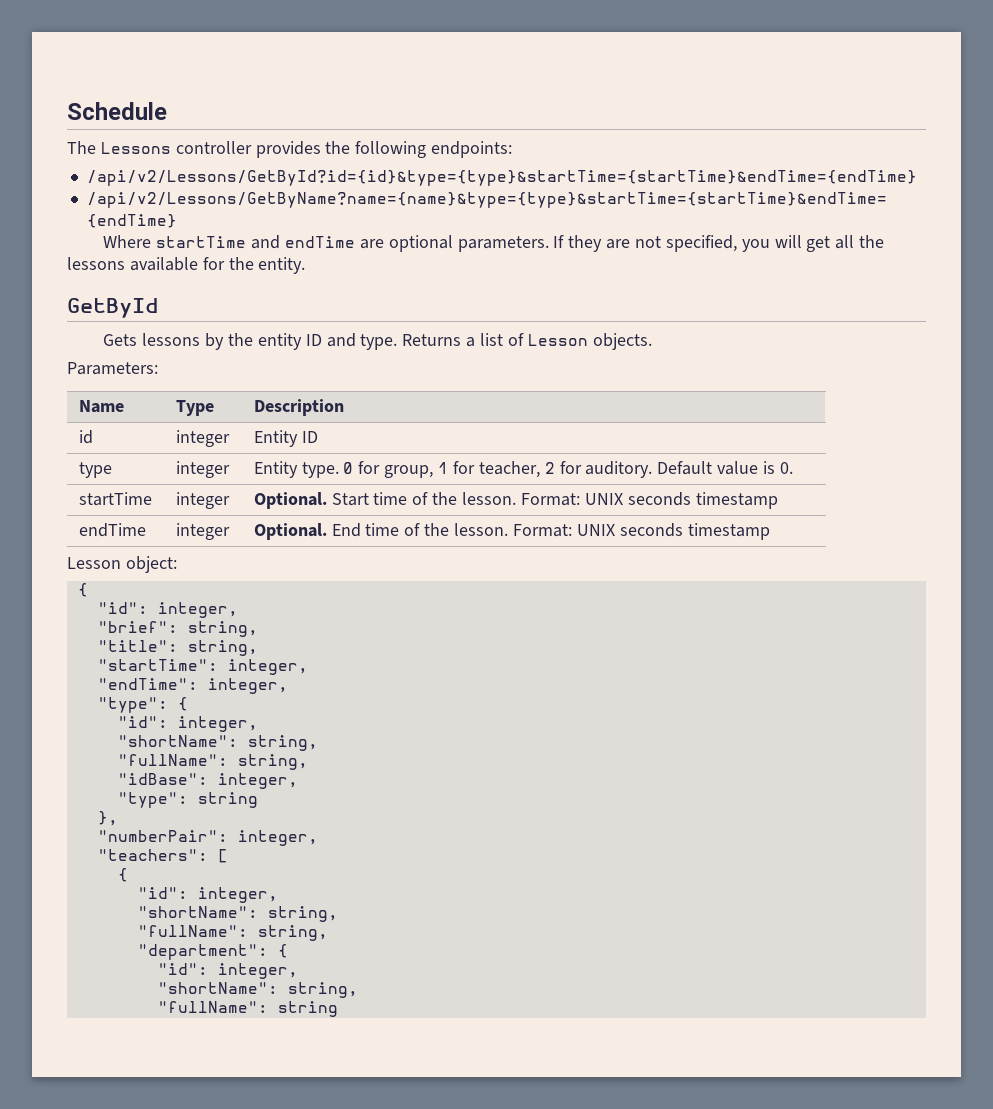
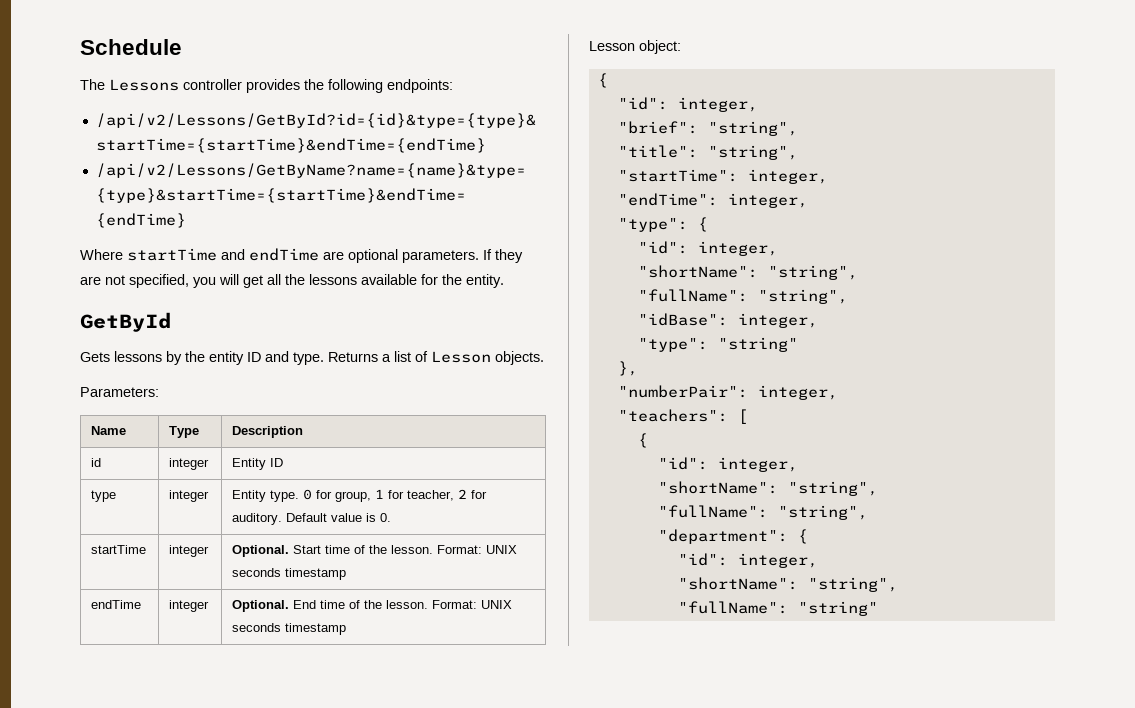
[187,621,258,637] string, -> [707,121,798,136] "string",
[187,640,258,656] string, -> [707,145,798,160] "string",
[247,735,318,751] [117,754,308,770] string, // "fullName": string, -> [767,265,858,280] [637,289,848,304] "string", // "fullName": "string",
[197,792,258,808] string -> [717,337,798,352] "string"
[267,906,338,922] [137,925,328,941] string, // "fullName": string, -> [787,481,878,496] [657,505,868,520] "string", // "fullName": "string",
[287,982,358,998] [157,1001,338,1017] string, // "fullName": string -> [807,577,898,592] [677,601,878,616] "string", // "fullName": "string"

